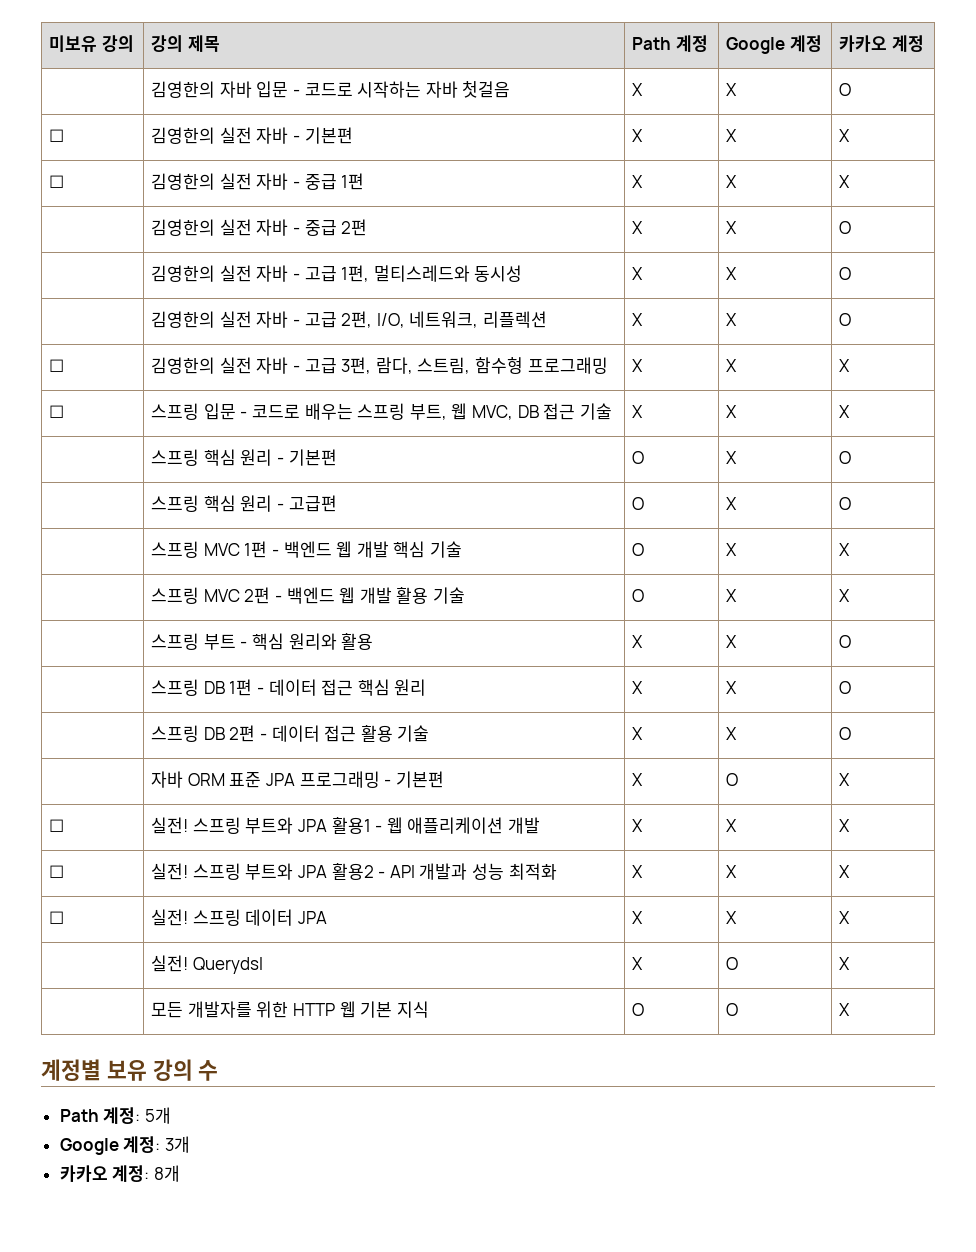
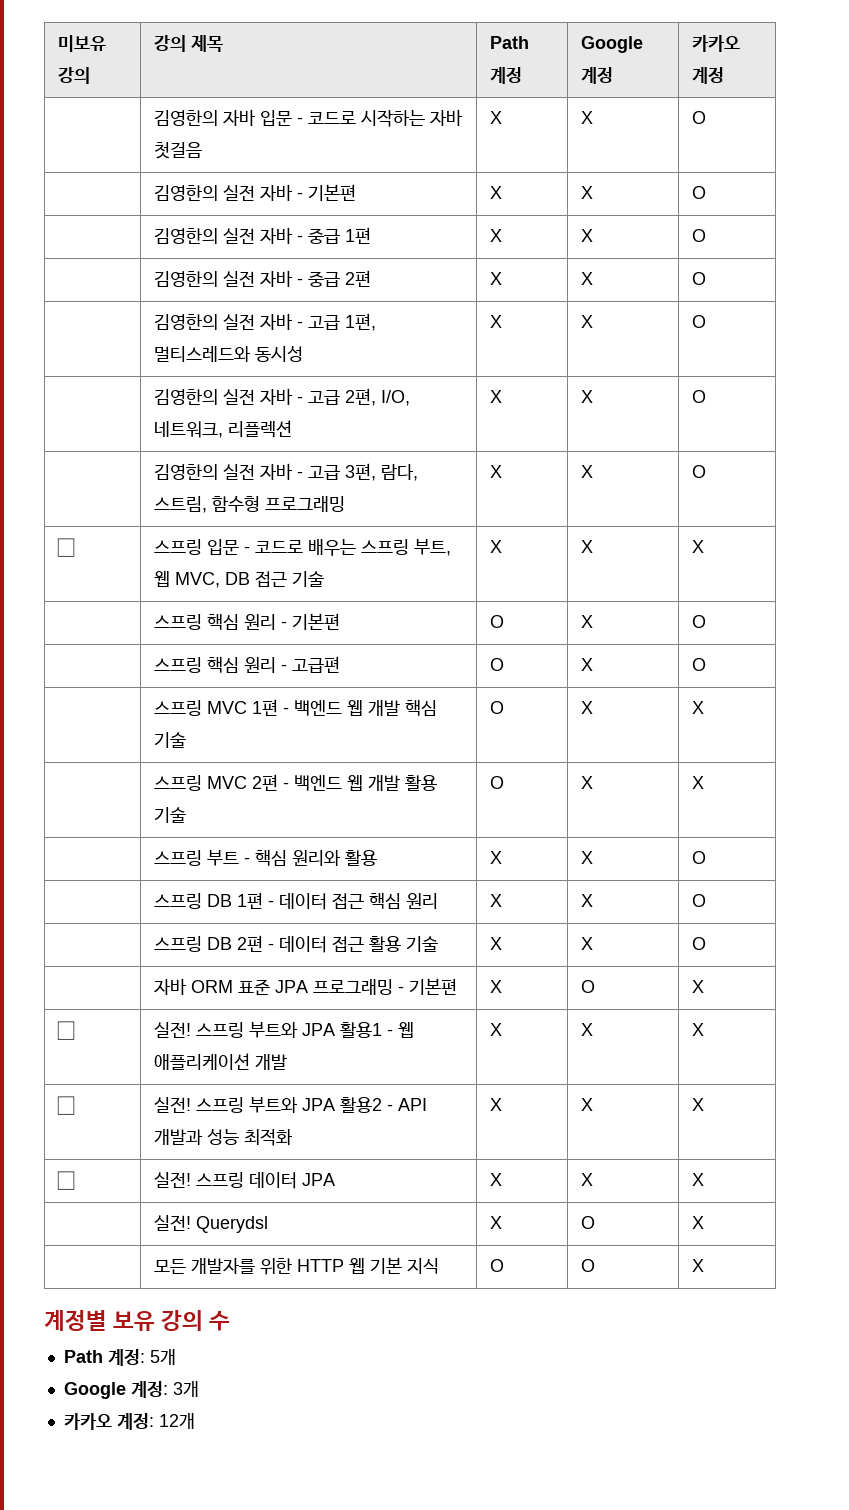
[49,129,65,142] ☐ -> (706, 117) none
[839,129,851,142] [49,175,65,188] X // ☐ -> [691,186,706,199] O //
[839,175,851,188] X -> [691,229,706,242] O
[49,359,65,372] ☐ -> (706, 396) none
[839,359,851,372] X -> [691,465,706,478] O
[153,1165,180,1182] 8개 -> [158,1413,195,1429] 12개

